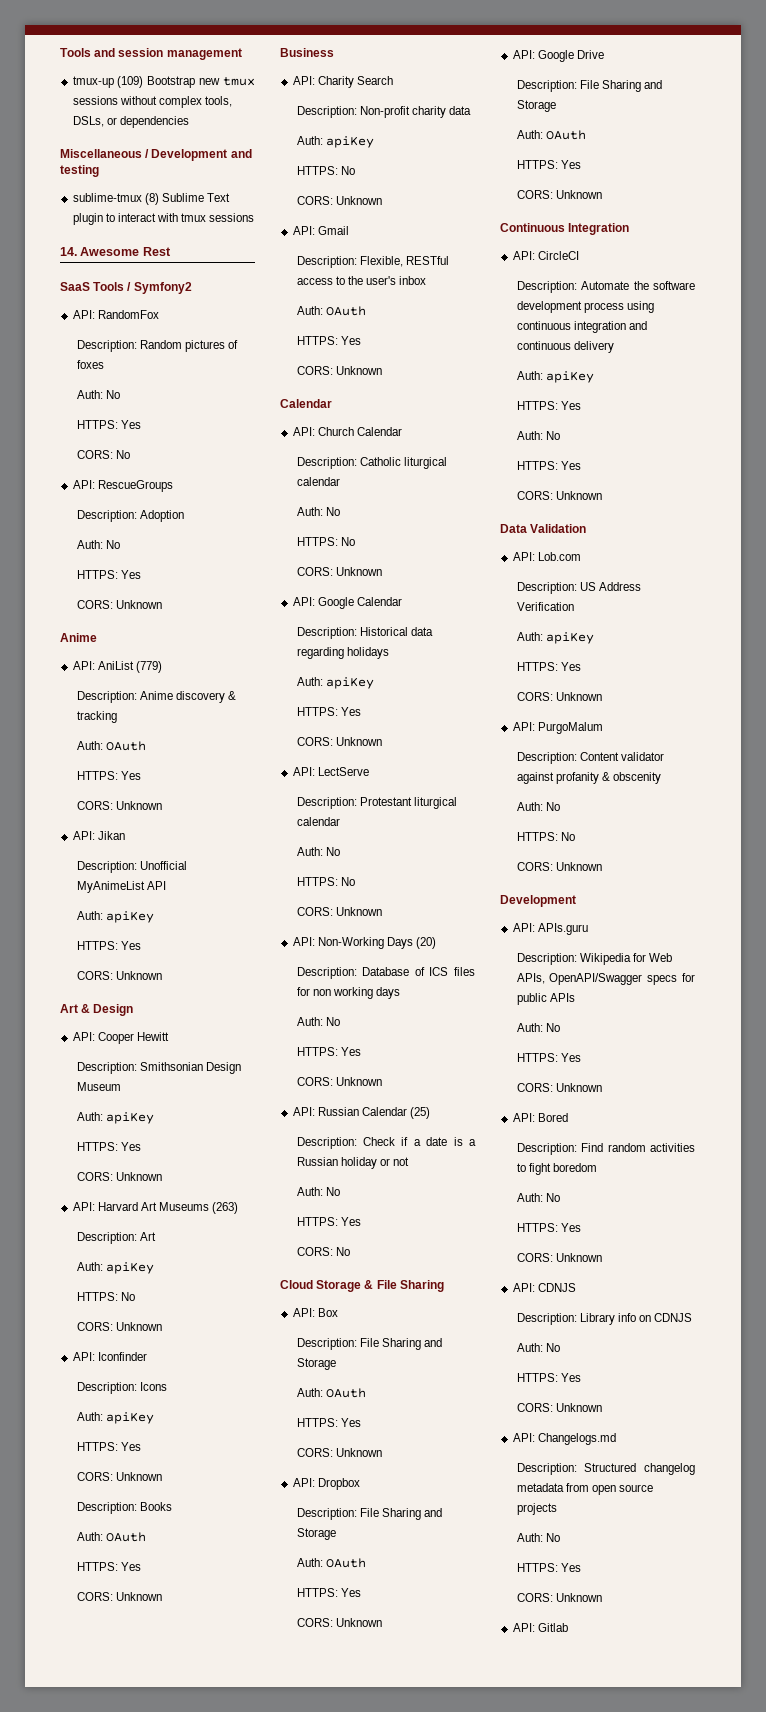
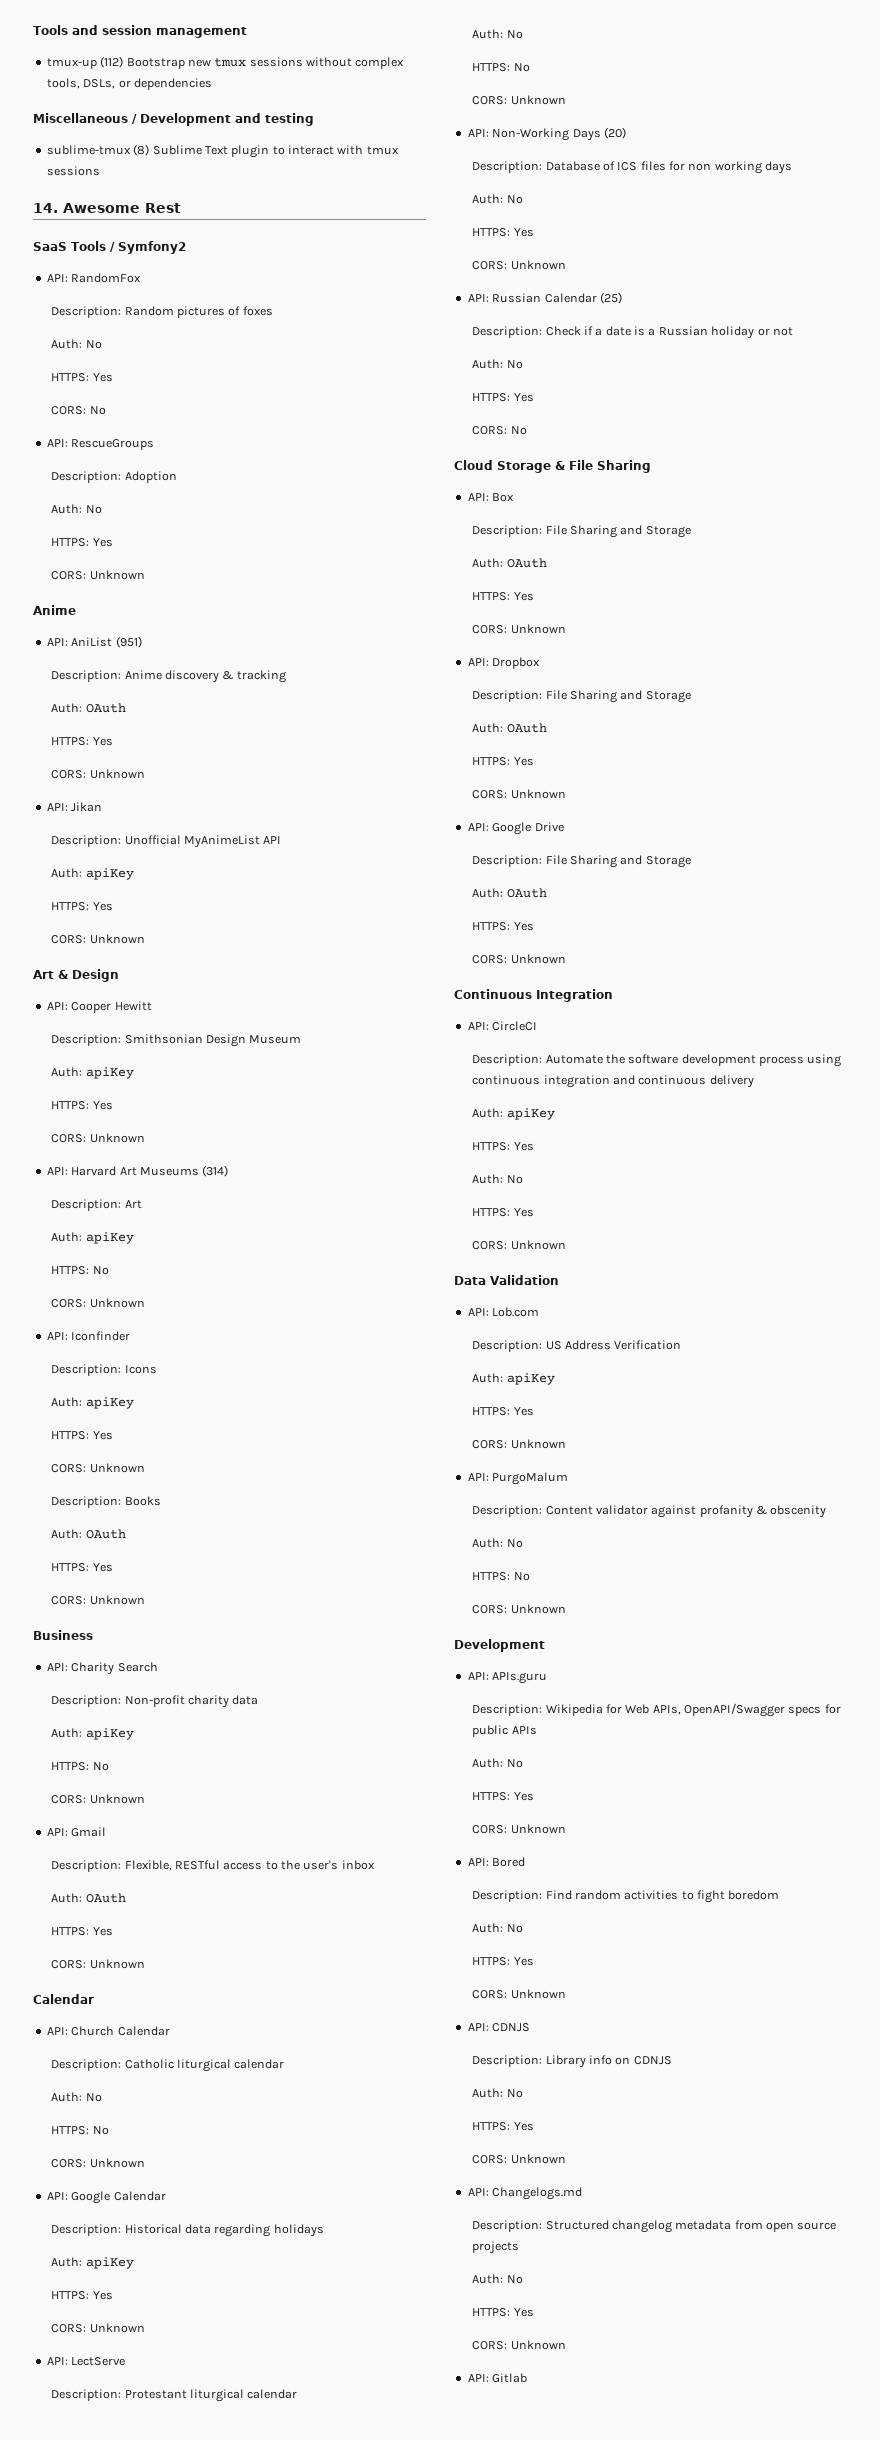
[117,76,144,88] (109) -> [100,56,124,68] (112)
[135,661,162,673] (779) -> [115,636,142,648] (951)
[212,1202,239,1214] (263) -> [202,1165,229,1177] (314)

